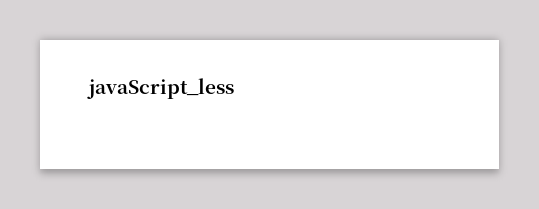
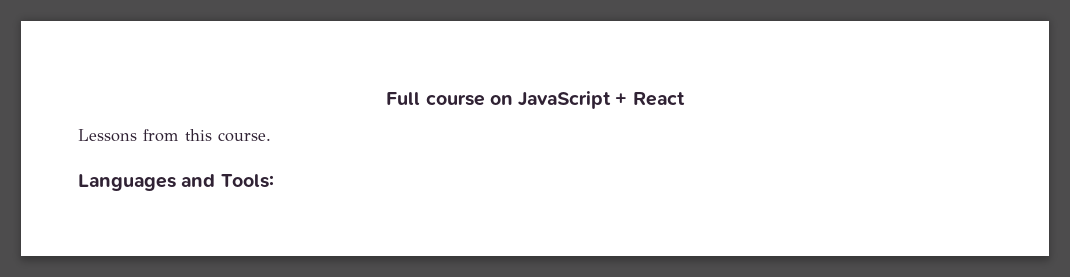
[87,78,234,99] javaScript_less -> [386,91,685,109] [78,129,271,142] [78,174,274,191] Full course on JavaScript + React // Lessons from this course. // Languages and Tools:

